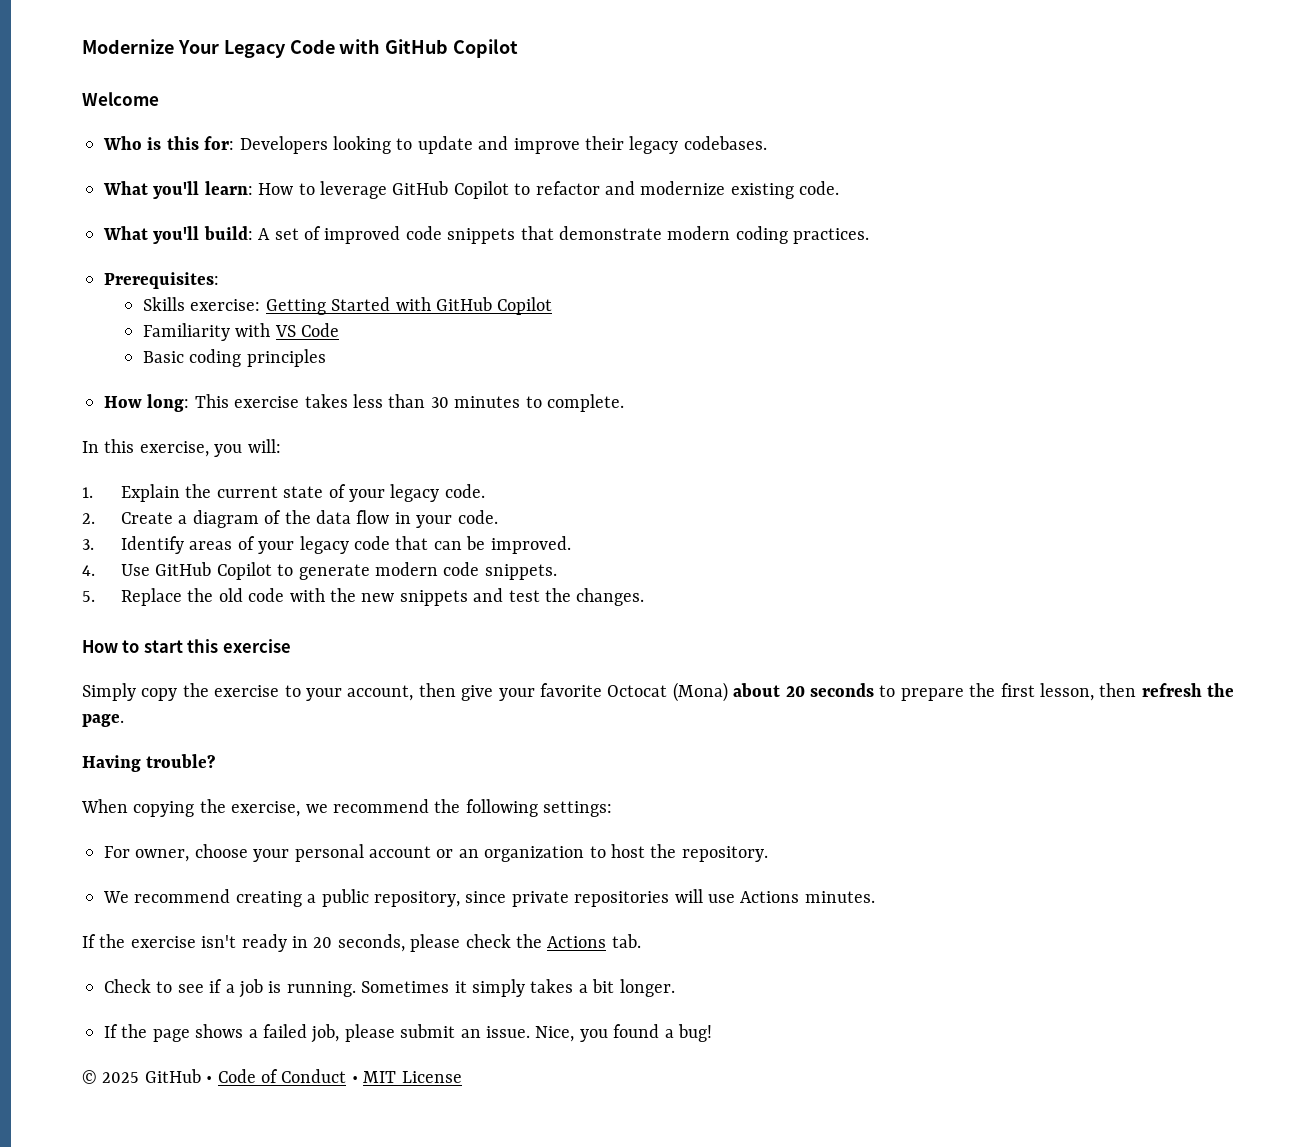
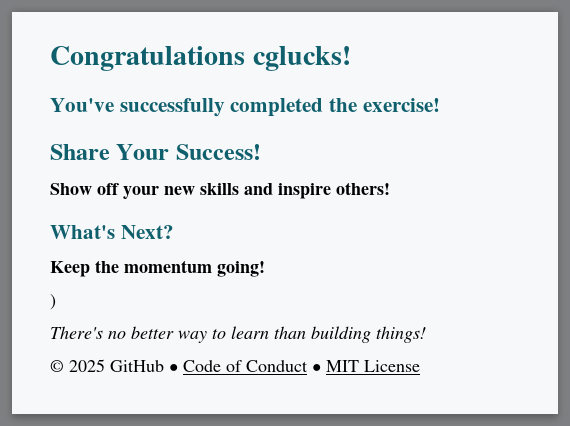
[82,39,519,58] [82,92,159,106] [103,136,767,154] [103,181,840,199] [103,226,870,244] [104,272,219,289] [142,297,553,315] [142,323,340,341] [142,349,326,367] [104,394,624,412] [82,439,281,457] [82,484,485,502] [82,510,498,528] [82,536,571,554] [82,562,557,580] [82,588,645,606] [82,639,291,653] [82,682,1235,702] [82,714,124,727] [82,754,216,772] [81,799,613,817] [104,844,768,862] [103,889,875,907] [82,934,641,952] [104,979,675,998] [104,1024,712,1043] Modernize Your Legacy Code with GitHub Copilot // Welcome // Who is this for: Developers looking to update and improve their legacy codebases. // What you'll learn: How to leverage GitHub Copilot to refactor and modernize existing code. // What you'll build: A set of improved code snippets that demonstrate modern coding practices. // Prerequisites: // Skills exercise: Getting Started with GitHub Copilot // Familiarity with VS Code // Basic coding principles // How long: This exercise takes less than 30 minutes to complete. // In this exercise, you will: // 1. Explain the current state of your legacy code. // 2. Create a diagram of the data flow in your code. // 3. Identify areas of your legacy code that can be improved. // 4. Use GitHub Copilot to generate modern code snippets. // 5. Replace the old code with the new snippets and test the changes. // How to start this exercise // Simply copy the exercise to your account, then give your favorite Octocat (Mona) about 20 seconds to prepare the first lesson, then refresh the page. // Having trouble? // When copying the exercise, we recommend the following settings: // For owner, choose your personal account or an organization to host the repository. // We recommend creating a public repository, since private repositories will use Actions minutes. // If the exercise isn't ready in 20 seconds, please check the Actions tab. // Check to see if a job is running. Sometimes it simply takes a bit longer. // If the page shows a failed job, please submit an issue. Nice, you found a bug! -> [50,46,351,71] [50,98,440,117] [50,144,261,160] [50,182,390,199] [50,225,174,239] [50,260,265,277] [50,294,56,310] [50,326,426,343] Congratulations cglucks! // You've successfully completed the exercise! // Share Your Success! // Show off your new skills and inspire others! // What's Next? // Keep the momentum going! // ) // There's no better way to learn than building things!

